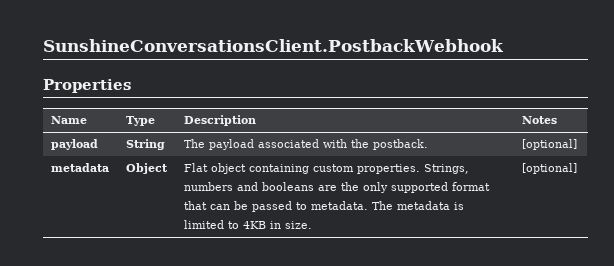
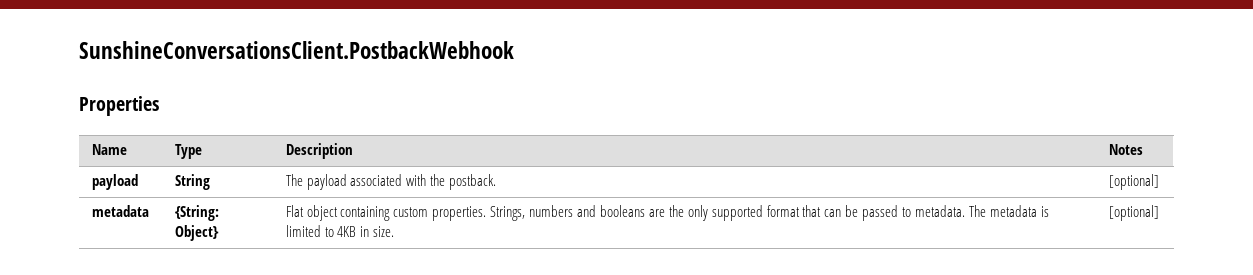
[126,163,169,174] Object -> [174,205,219,221] [174,225,219,241] {String: Object}

